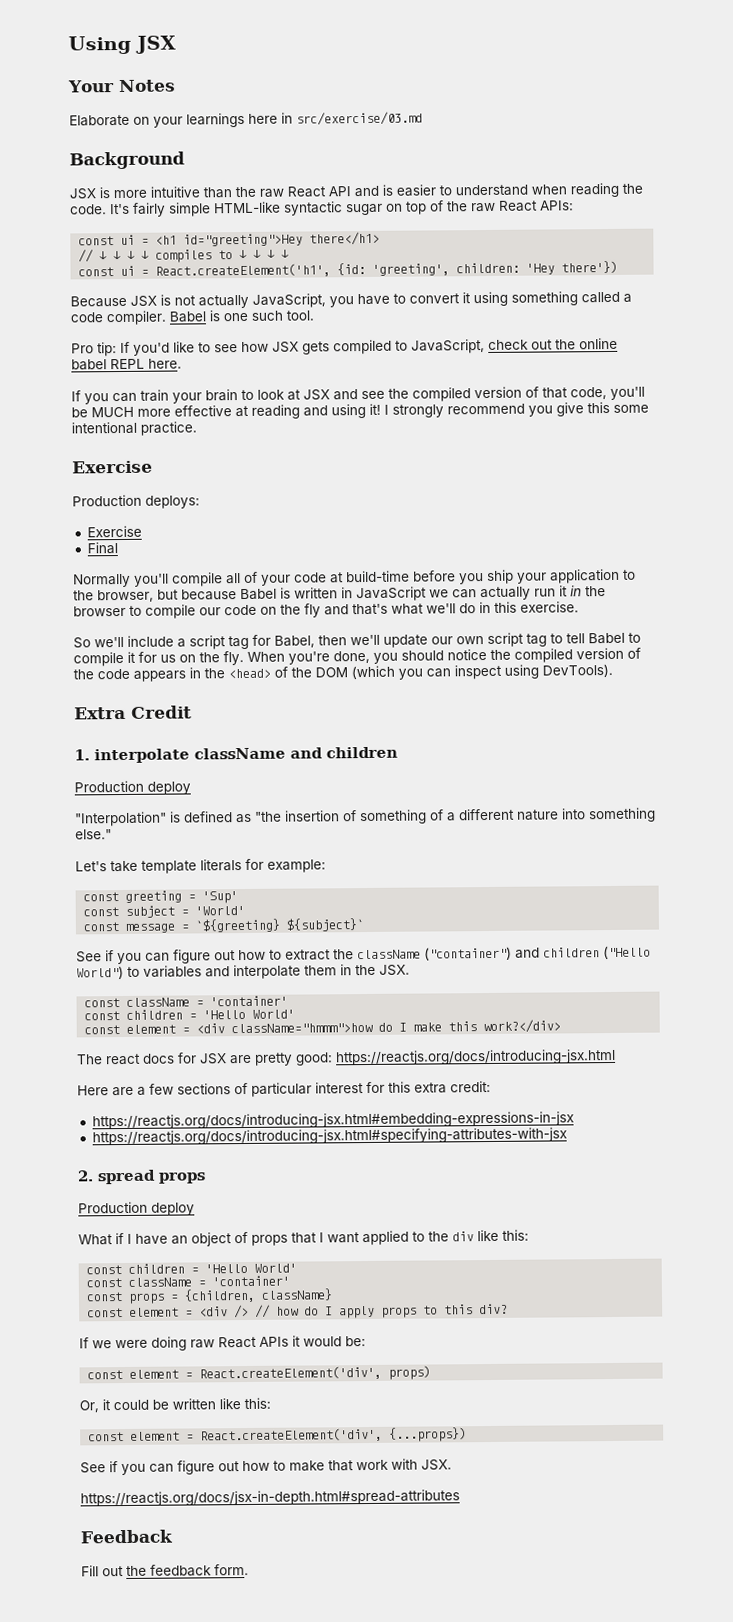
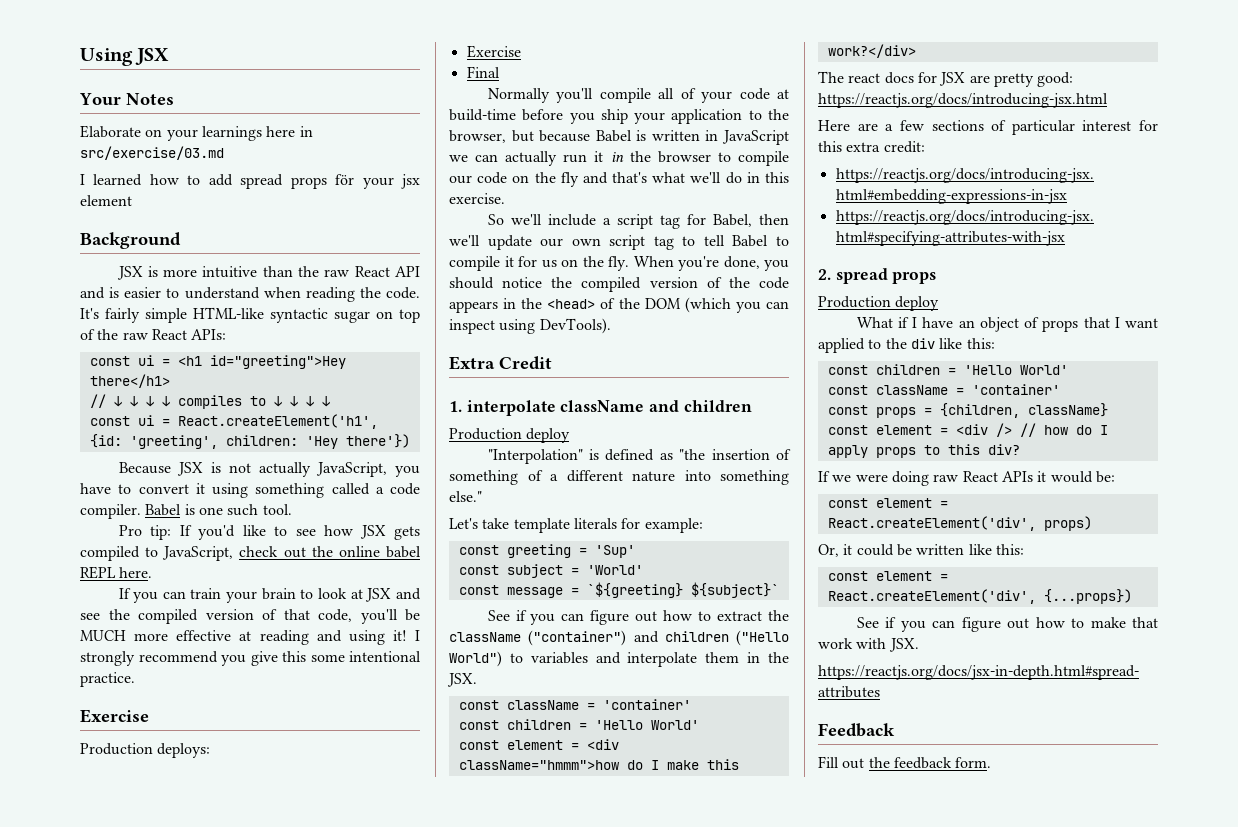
(423, 118) none -> [80,174,421,189] [80,195,132,206] // I learned how to add spread props för your jsx element

